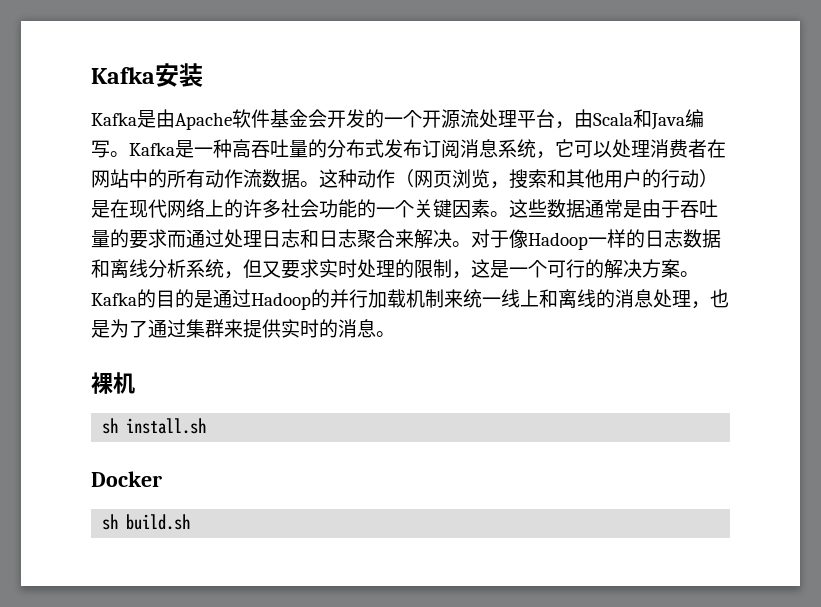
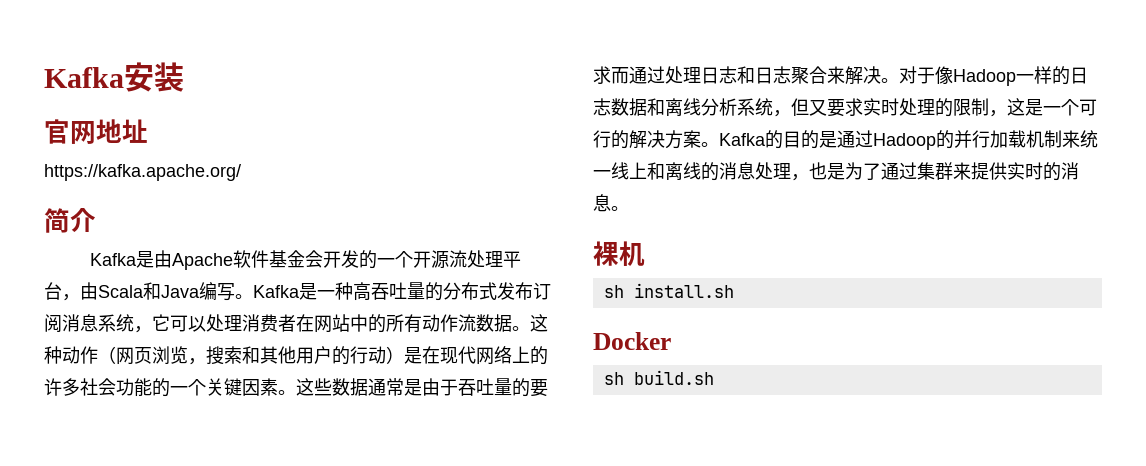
(203, 75) none -> [44,119,148,144] [44,164,241,181] [44,208,96,233] // 官网地址 // https://kafka.apache.org/ // 简介

